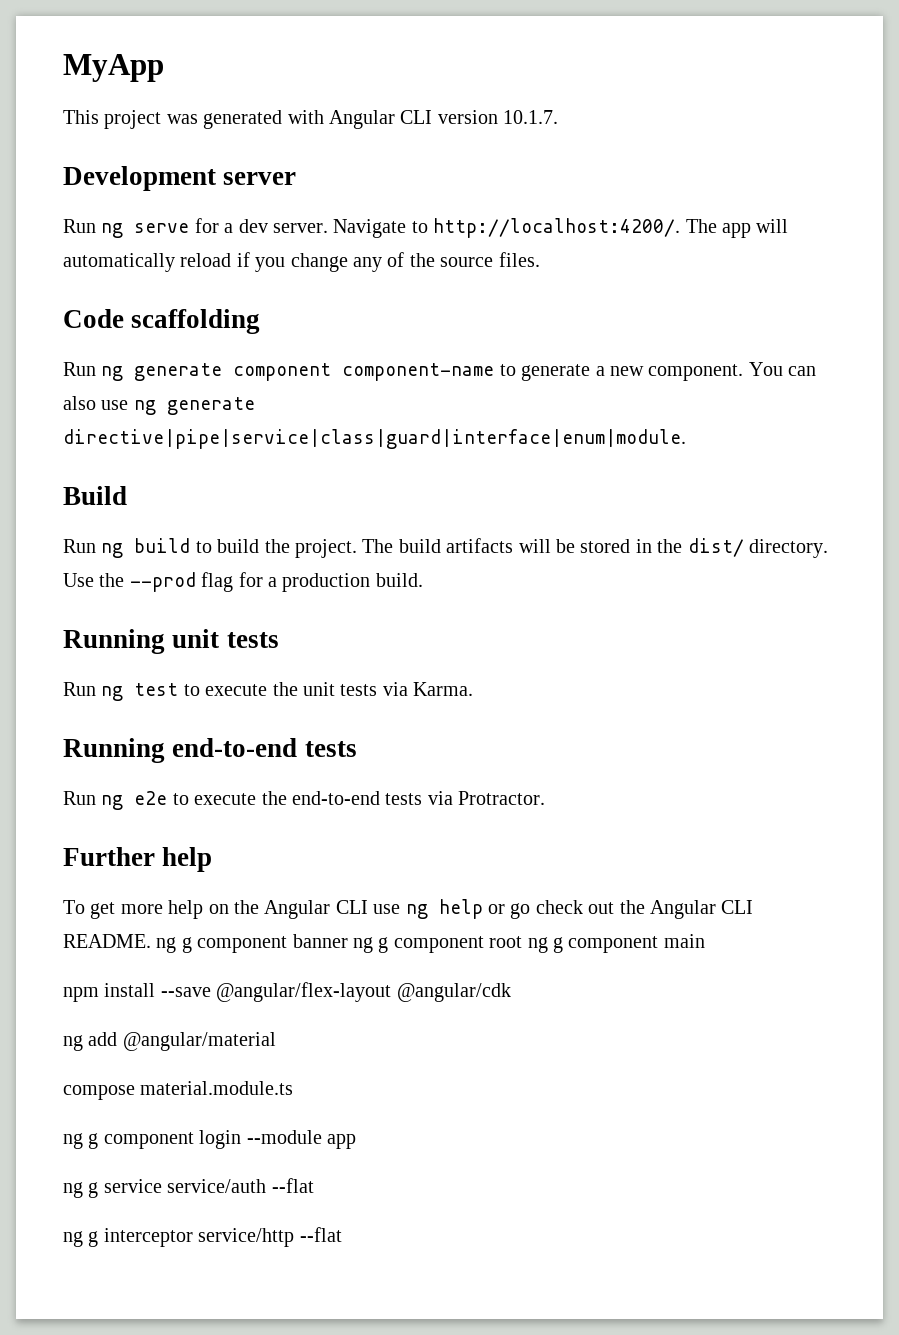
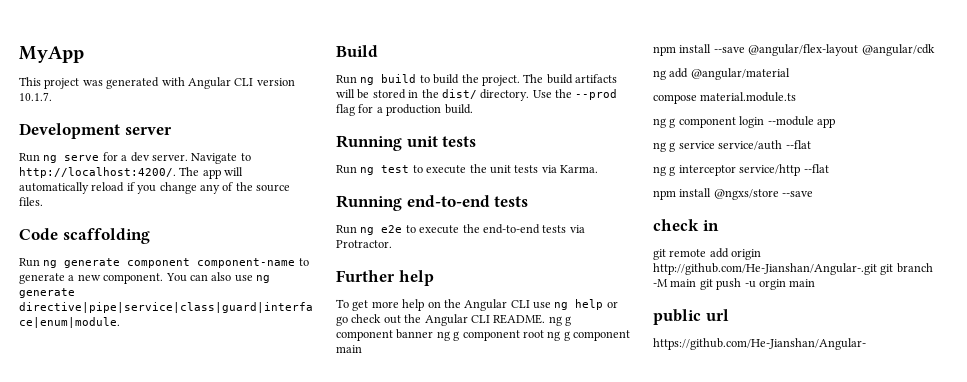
(342, 1234) none -> [653,188,814,200] [653,219,719,231] [653,248,762,260] [653,263,933,275] [653,278,816,290] [653,309,729,325] [653,338,866,350] // npm install @ngxs/store --save // check in // git remote add origin http://github.com/He-Jianshan/Angular-.git git branch -M main git push -u orgin main // public url // https://github.com/He-Jianshan/Angular-

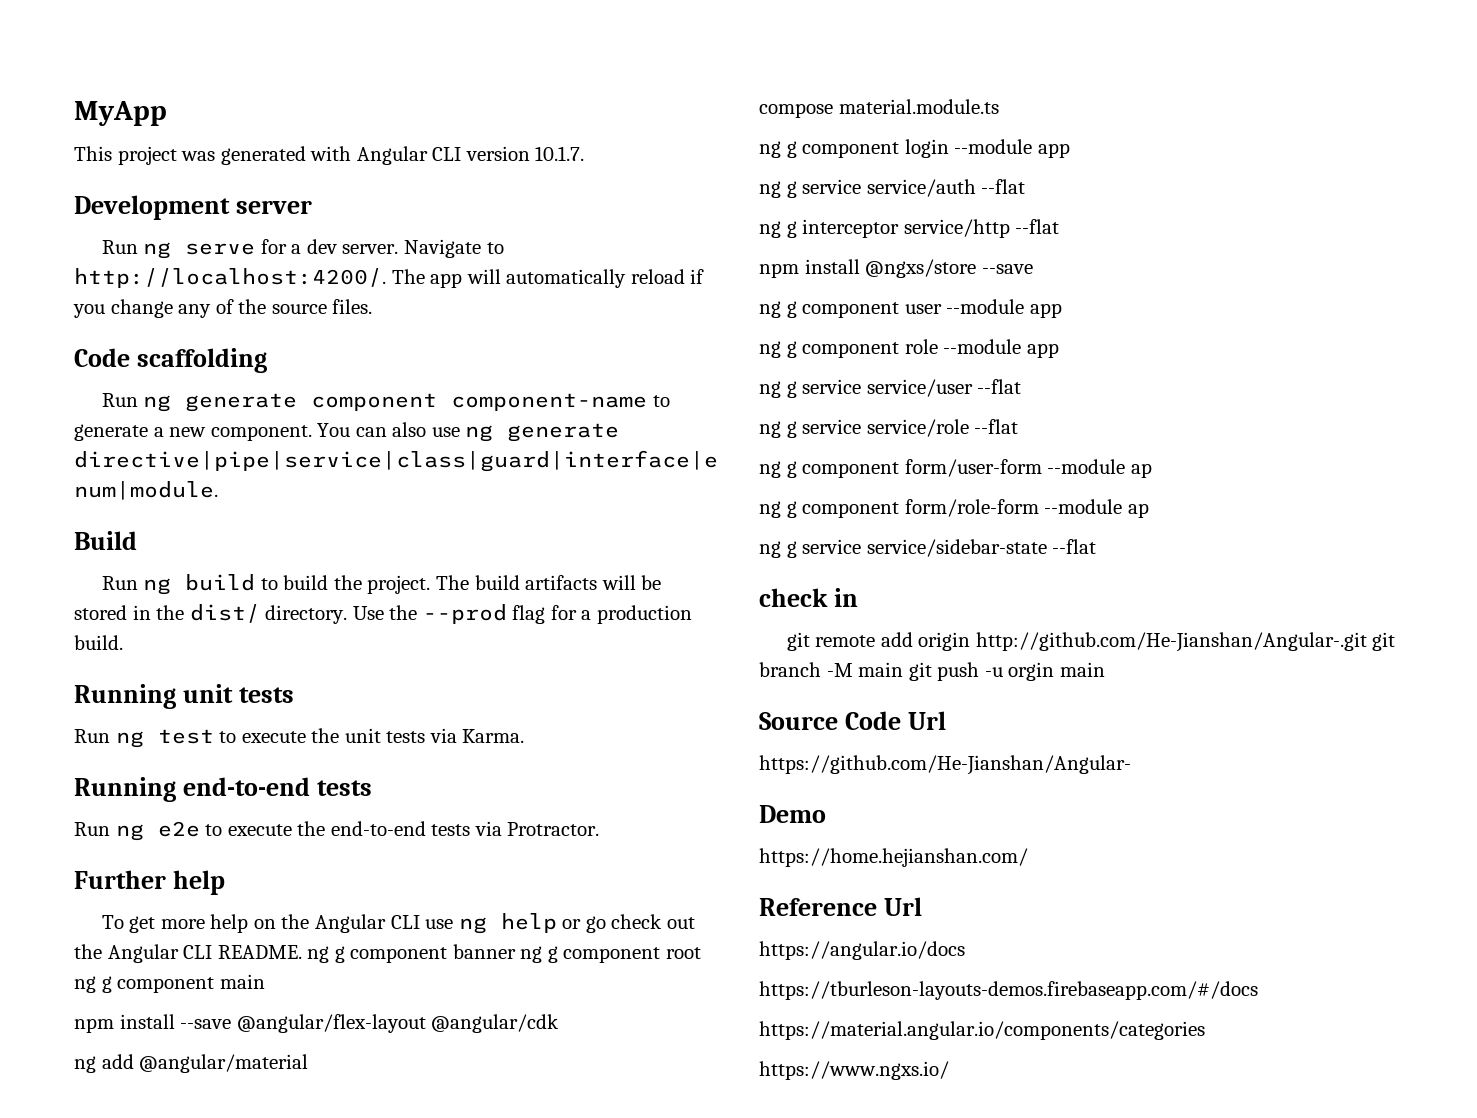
(814, 194) none -> [759,299,1062,318] [759,339,1059,358] [759,379,1022,398] [759,419,1019,438] [759,459,1152,478] [759,499,1149,518] [759,539,1097,558] // ng g component user --module app // ng g component role --module app // ng g service service/user --flat // ng g service service/role --flat // ng g component form/user-form --module ap // ng g component form/role-form --module ap // ng g service service/sidebar-state --flat
[653,309,729,325] [653,338,866,350] public url // https://github.com/He-Jianshan/Angular- -> [759,711,946,730] [759,755,1131,775] [759,805,826,823] [759,848,1028,867] [759,897,922,916] [759,941,965,960] [759,981,1258,1000] [759,1021,1205,1040] [759,1061,949,1080] Source Code Url // https://github.com/He-Jianshan/Angular- // Demo // https://home.hejianshan.com/ // Reference Url // https://angular.io/docs // https://tburleson-layouts-demos.firebaseapp.com/#/docs // https://material.angular.io/components/categories // https://www.ngxs.io/

